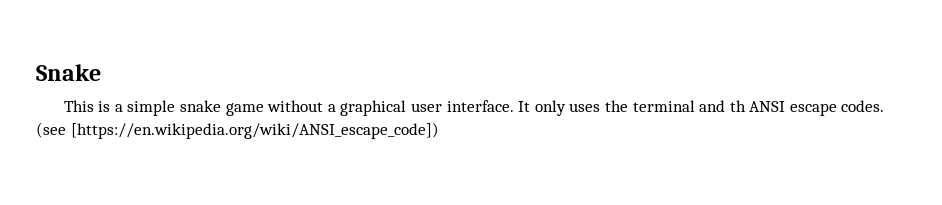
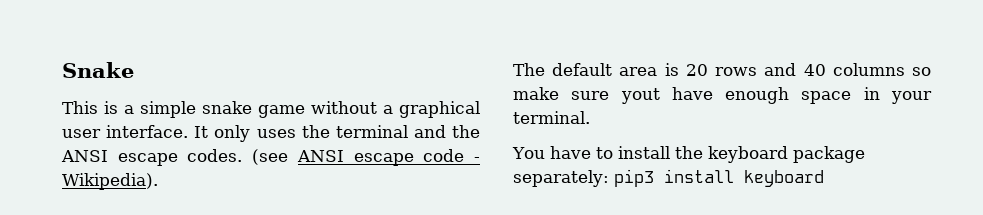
[729,100,746,112] th -> [452,125,480,138] the
[70,122,439,139] [https://en.wikipedia.org/wiki/ANSI_escape_code]) -> [296,149,481,166] [62,173,158,190] [513,63,931,76] [513,87,932,104] [513,111,590,124] [512,146,865,163] [513,169,824,187] ANSI escape code - Wikipedia). // The default area is 20 rows and 40 columns so make sure yout have enough space in your terminal. // You have to install the keyboard package separately: pip3 install keyboard

